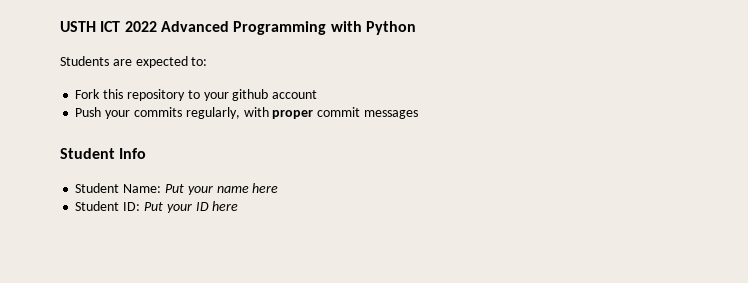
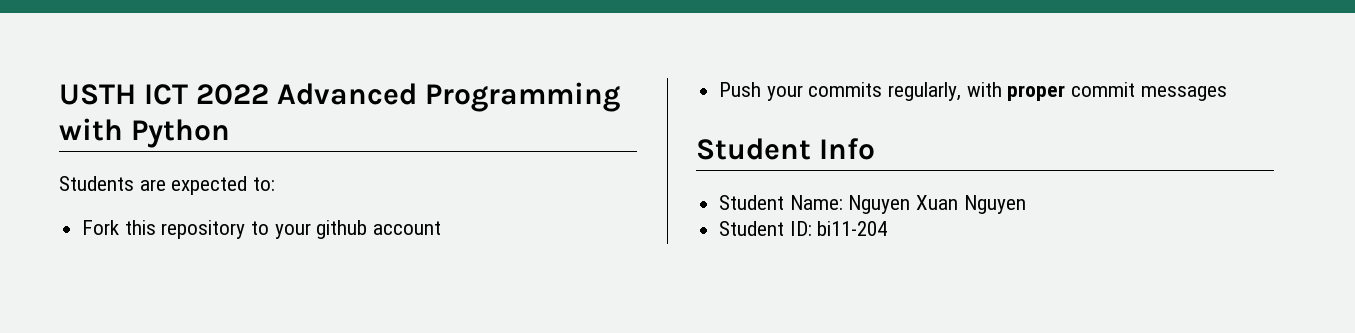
[164,183,279,195] [75,201,239,213] Put your name here // Student ID: Put your ID here -> [848,195,1026,214] [719,221,888,236] Nguyen Xuan Nguyen // Student ID: bi11-204

